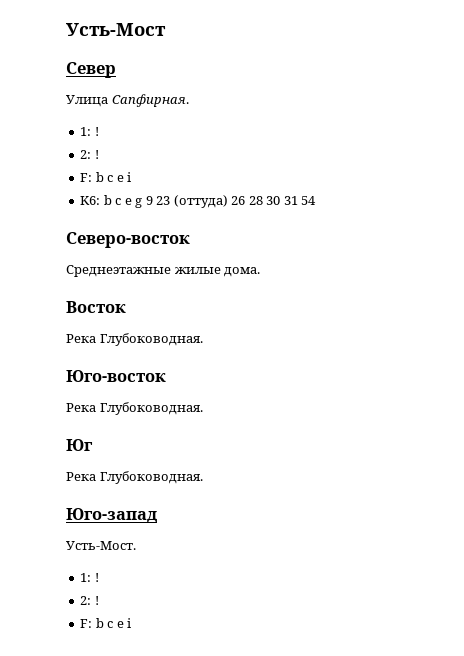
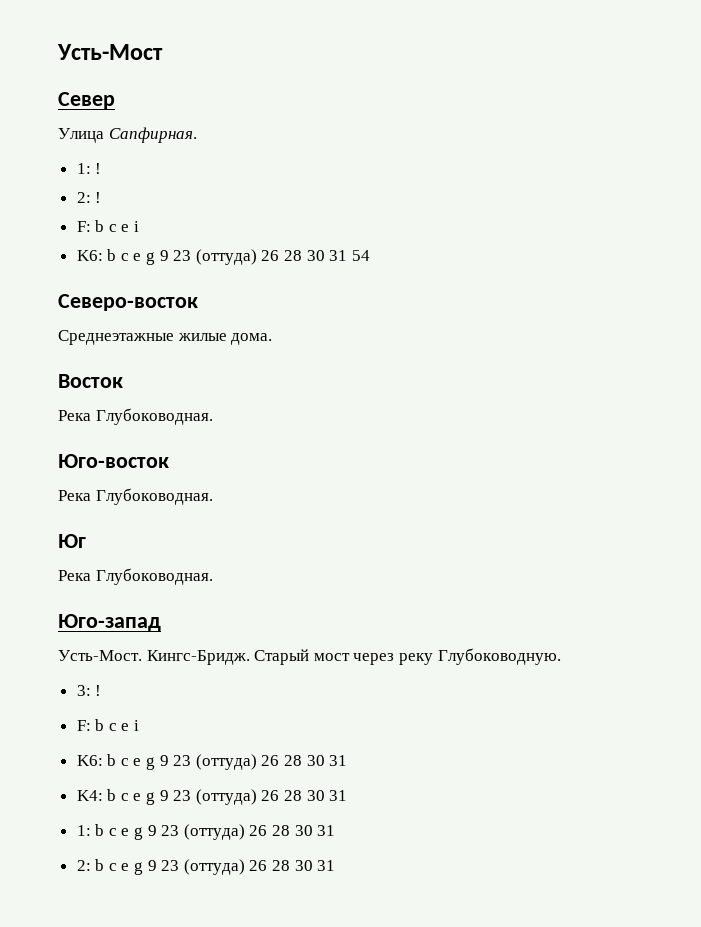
[80,573,99,582] [80,596,99,605] [80,618,132,628] // 1: ! // 2: ! // F: b c e i -> [146,648,561,665] [76,685,102,696] [76,719,140,731] [76,754,348,770] [76,789,348,805] [76,824,336,840] [76,859,336,875] Кингс-Бридж. Старый мост через реку Глубоководную. // 3: ! // F: b c e i // K6: b c e g 9 23 (оттуда) 26 28 30 31 // K4: b c e g 9 23 (оттуда) 26 28 30 31 // 1: b c e g 9 23 (оттуда) 26 28 30 31 // 2: b c e g 9 23 (оттуда) 26 28 30 31

